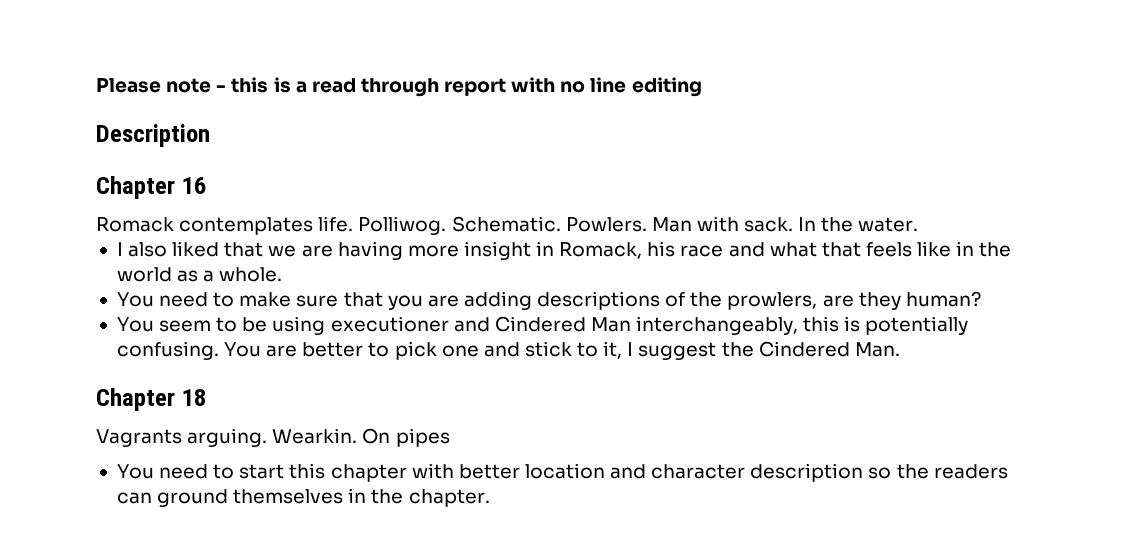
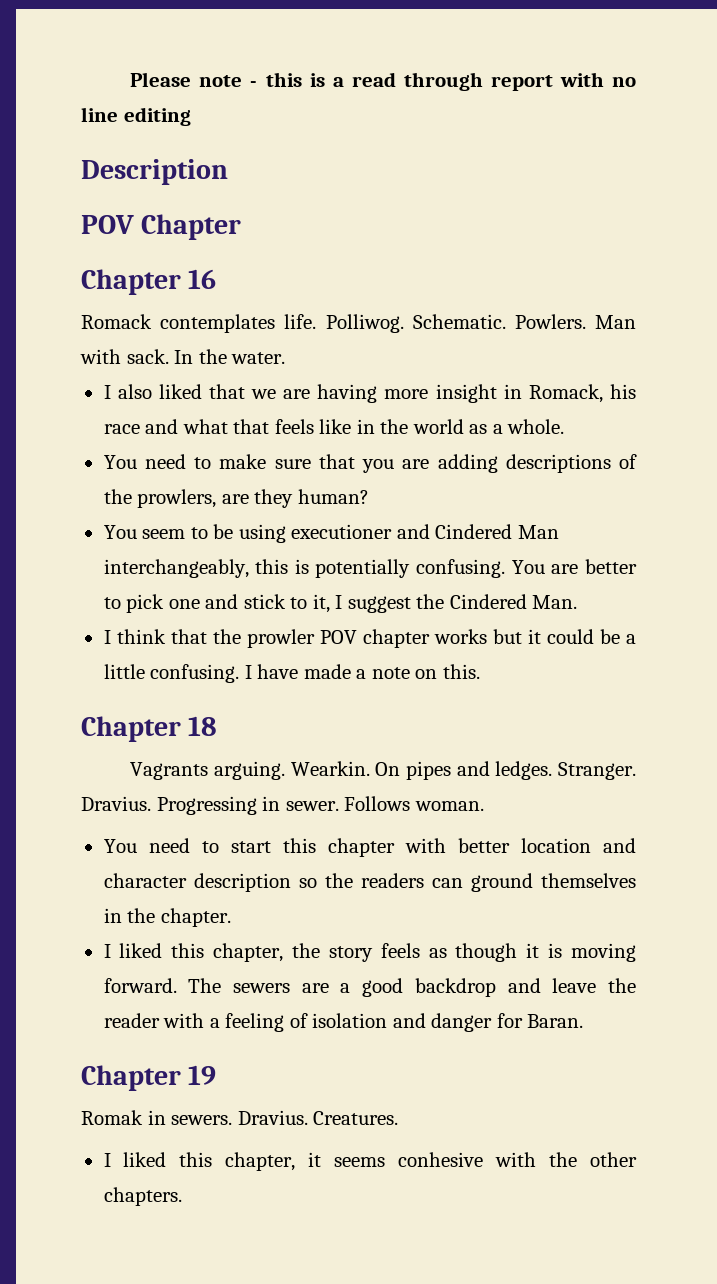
(210, 135) none -> [81,214,242,240] // POV Chapter
(900, 349) none -> [103,629,637,648] [103,664,480,683] // I think that the prowler POV chapter works but it could be a little confusing. I have made a note on this.
(450, 437) none -> [456,761,636,780] [81,796,484,815] and ledges. Stranger. Dravius. Progressing in sewer. Follows woman.
(490, 498) none -> [103,943,637,962] [103,978,637,997] [103,1013,584,1032] [81,1065,217,1091] [81,1110,399,1125] [103,1152,637,1171] [103,1187,182,1206] // I liked this chapter, the story feels as though it is moving forward. The sewers are a good backdrop and leave the reader with a feeling of isolation and danger for Baran. // Chapter 19 // Romak in sewers. Dravius. Creatures. // I liked this chapter, it seems conhesive with the other chapters.

